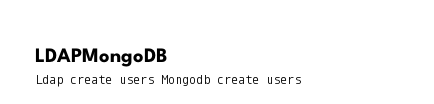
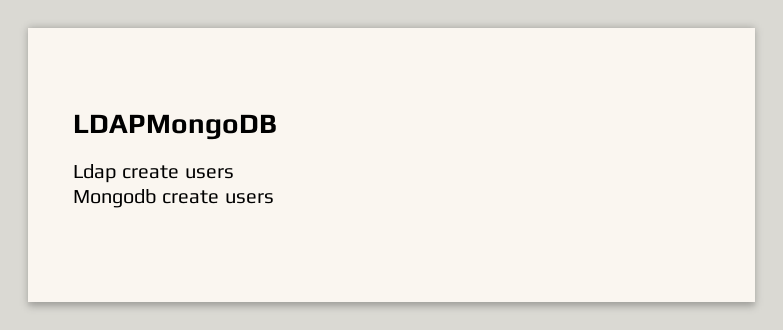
(154, 80) none -> (234, 173) //

